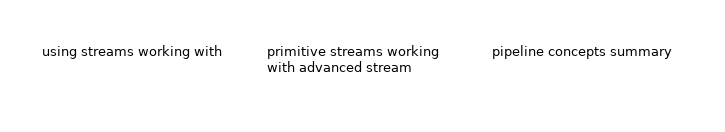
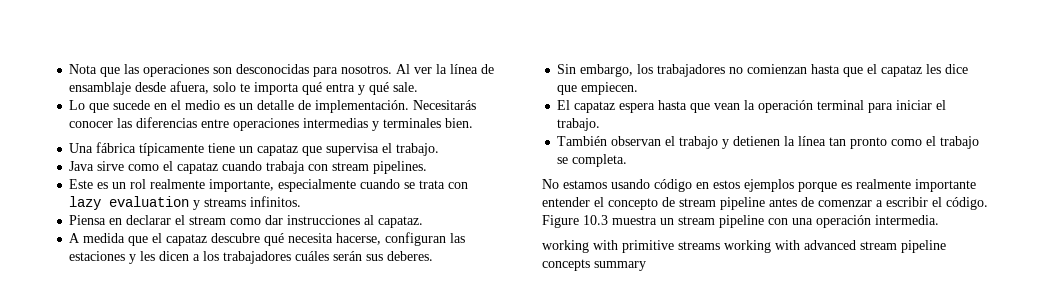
[42,46,134,59] using streams -> [69,64,495,77] [69,81,419,95] [69,100,477,113] [69,117,474,131] [69,142,440,156] [69,161,428,174] [69,179,469,192] [69,196,302,210] [69,215,424,228] [69,232,466,246] [69,251,434,264] [557,64,969,77] [557,82,639,95] [557,100,947,113] [557,118,601,131] [557,136,980,149] [557,154,628,167] [542,179,976,192] [542,197,988,210] [542,215,939,228] Nota que las operaciones son desconocidas para nosotros. Al ver la línea de ensamblaje desde afuera, solo te importa qué entra y qué sale. // Lo que sucede en el medio es un detalle de implementación. Necesitarás conocer las diferencias entre operaciones intermedias y terminales bien. // Una fábrica típicamente tiene un capataz que supervisa el trabajo. // Java sirve como el capataz cuando trabaja con stream pipelines. // Este es un rol realmente importante, especialmente cuando se trata con lazy evaluation y streams infinitos. // Piensa en declarar el stream como dar instrucciones al capataz. // A medida que el capataz descubre qué necesita hacerse, configuran las estaciones y les dicen a los trabajadores cuáles serán sus deberes. // Sin embargo, los trabajadores no comienzan hasta que el capataz les dice que empiecen. // El capataz espera hasta que vean la operación terminal para iniciar el trabajo. // También observan el trabajo y detienen la línea tan pronto como el trabajo se completa. // No estamos usando código en estos ejemplos porque es realmente importante entender el concepto de stream pipeline antes de comenzar a escribir el código. Figure 10.3 muestra un stream pipeline con una operación intermedia. //

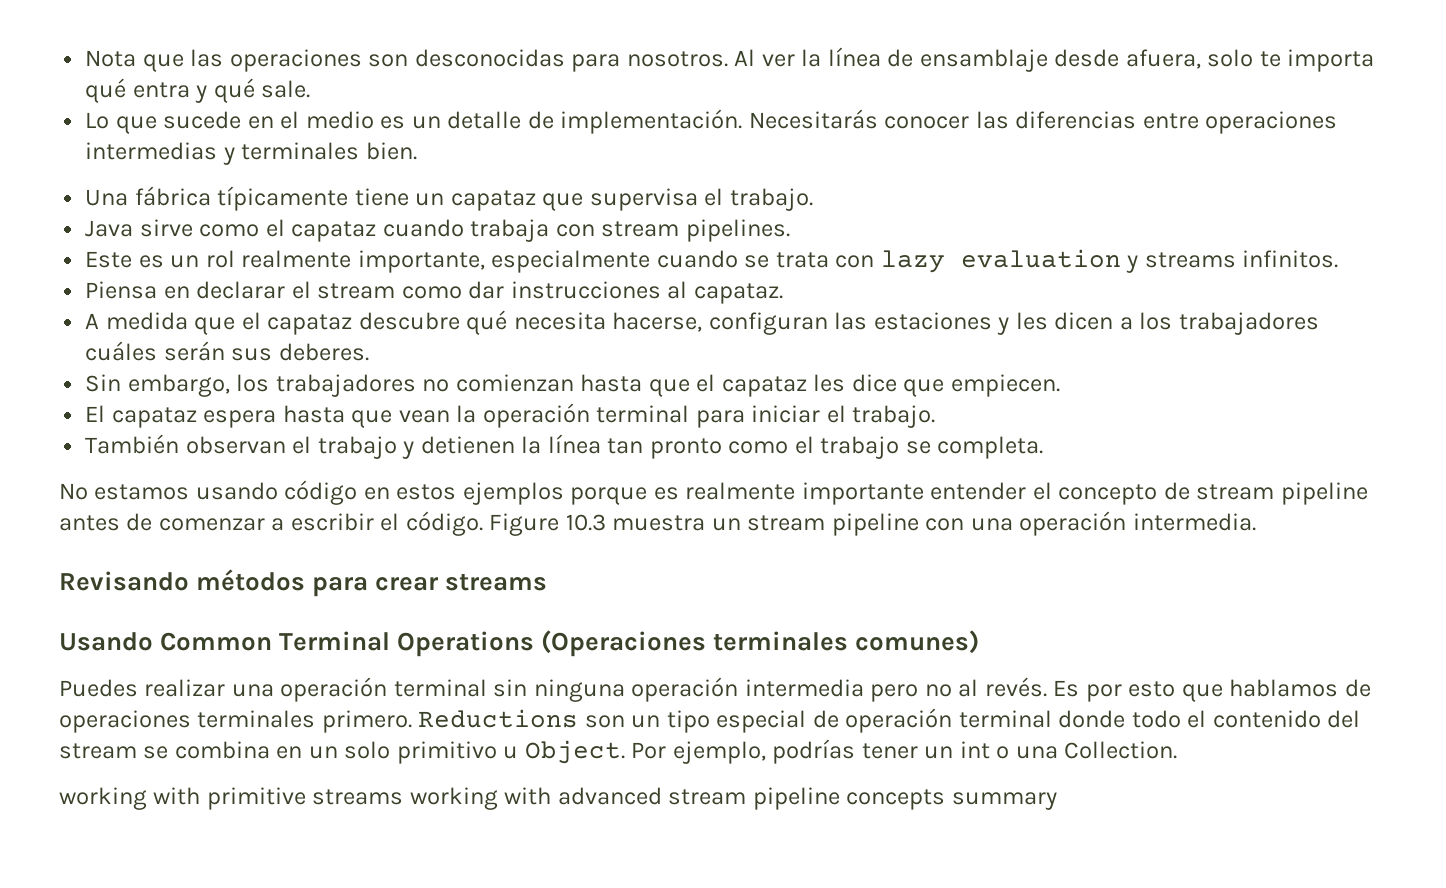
(939, 220) none -> [59,569,548,597] [59,630,980,657] [59,677,1371,702] [59,708,1361,733] [59,739,1178,764] // Revisando métodos para crear streams // Usando Common Terminal Operations (Operaciones terminales comunes) // Puedes realizar una operación terminal sin ninguna operación intermedia pero no al revés. Es por esto que hablamos de operaciones terminales primero. Reductions son un tipo especial de operación terminal donde todo el contenido del stream se combina en un solo primitivo u Object. Por ejemplo, podrías tener un int o una Collection.

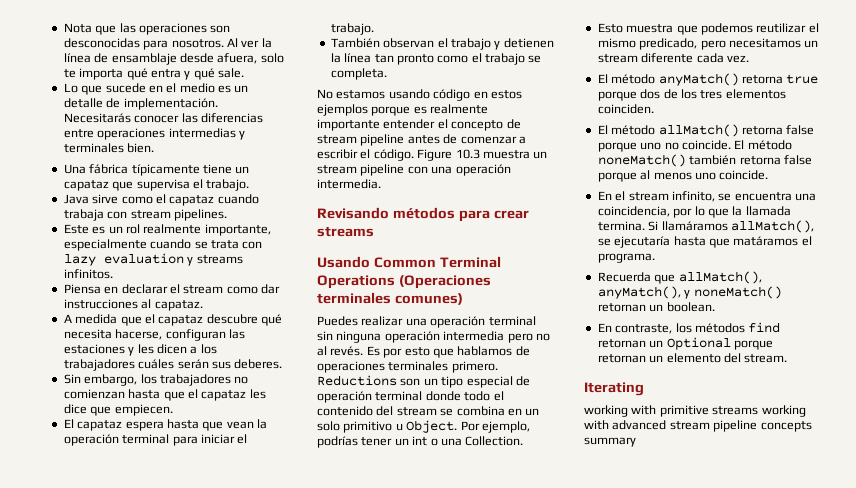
(1178, 750) none -> [597,23,819,35] [597,38,819,50] [597,53,749,63] [597,73,819,86] [597,89,786,101] [597,104,654,114] [597,124,815,137] [597,140,792,152] [597,154,812,167] [597,170,769,182] [597,191,816,202] [597,206,791,218] [597,220,814,233] [597,236,812,248] [597,253,655,263] [597,271,762,284] [597,286,782,299] [597,302,715,312] [597,322,781,334] [597,337,773,350] [597,353,788,363] [584,382,644,396] // Esto muestra que podemos reutilizar el mismo predicado, pero necesitamos un stream diferente cada vez. // El método anyMatch() retorna true porque dos de los tres elementos coinciden. // El método allMatch() retorna false porque uno no coincide. El método noneMatch() también retorna false porque al menos uno coincide. // En el stream infinito, se encuentra una coincidencia, por lo que la llamada termina. Si llamáramos allMatch(), se ejecutaría hasta que matáramos el programa. // Recuerda que allMatch(), anyMatch(), y noneMatch() retornan un boolean. // En contraste, los métodos find retornan un Optional porque retornan un elemento del stream. // Iterating

